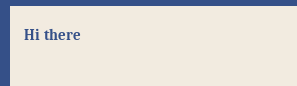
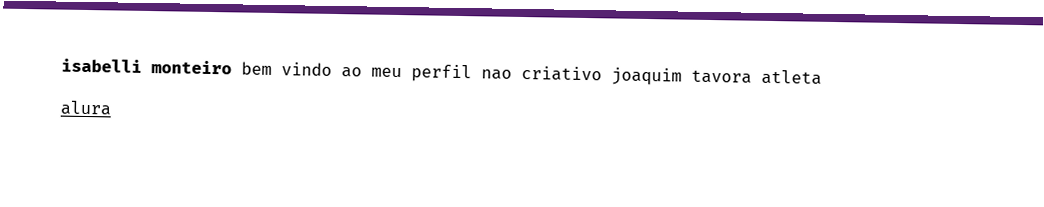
[24,28,82,40] Hi there -> [61,58,822,86] [60,100,111,116] isabelli monteiro bem vindo ao meu perfil nao criativo joaquim tavora atleta // alura

